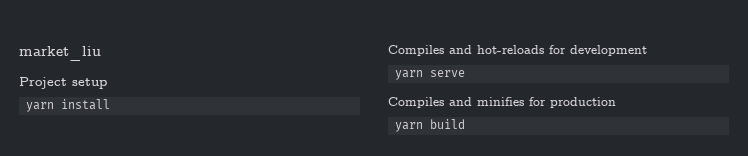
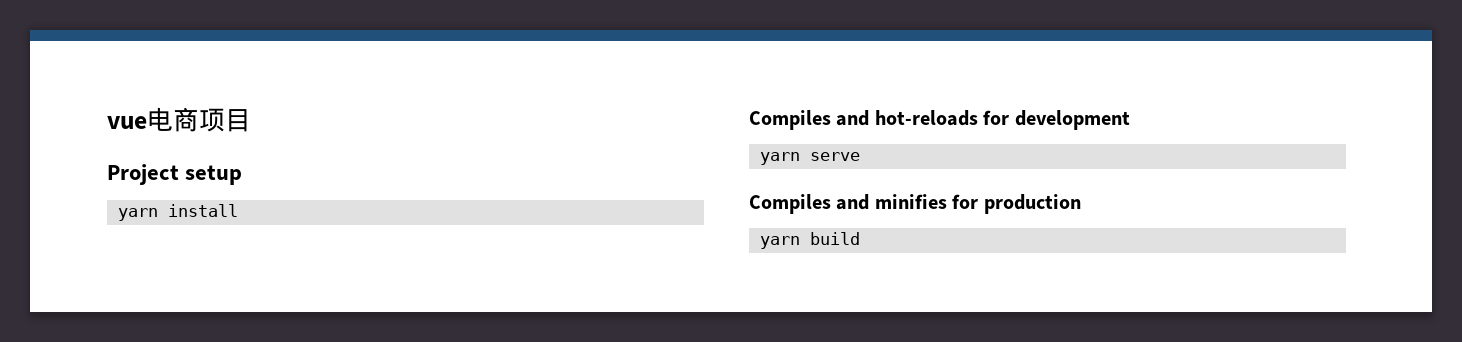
[19,46,101,61] market_liu -> [107,107,251,132] vue电商项目

